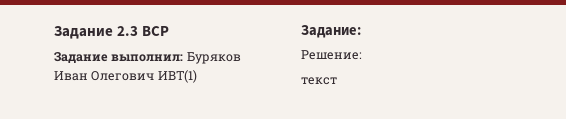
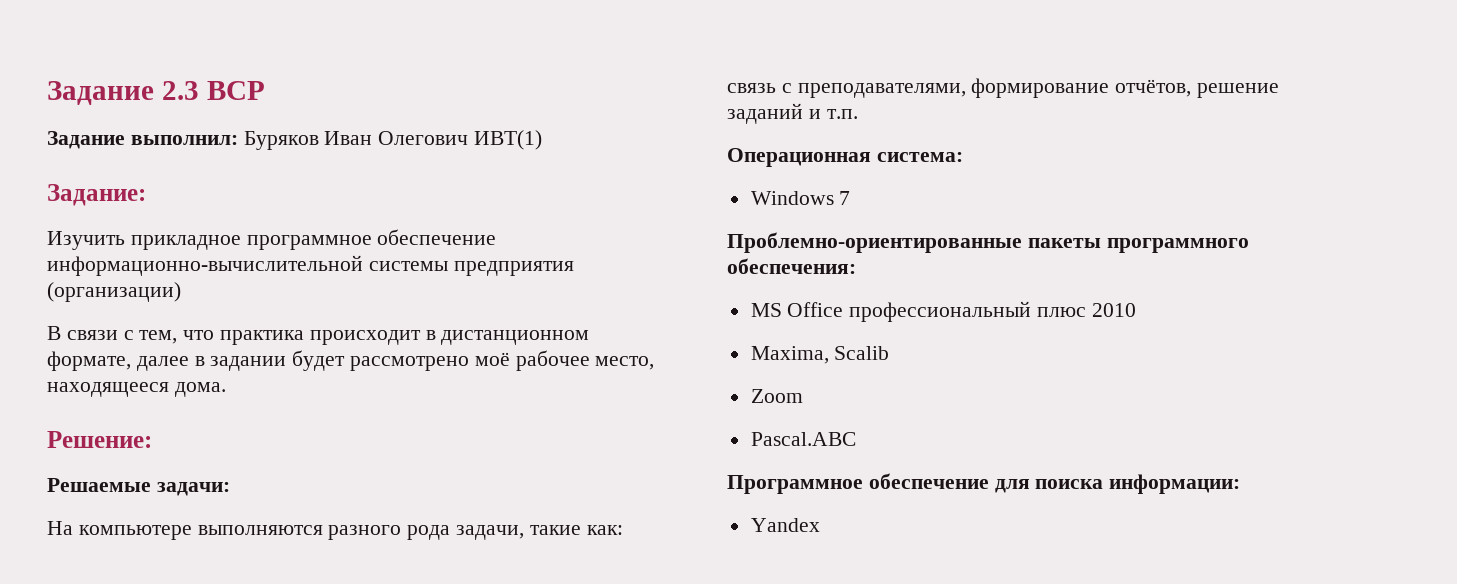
[301,50,362,60] [301,77,337,85] Решение: // текст -> [47,229,497,250] [47,255,574,276] [47,282,181,302] [47,326,590,345] [47,350,655,371] [47,382,226,397] [47,431,152,448] [47,478,230,496] [47,521,623,540] [727,78,1280,98] [727,103,858,124] [727,148,963,167] [750,191,851,205] [727,232,1249,253] [727,258,856,274] [750,301,1136,322] [750,346,890,364] [750,389,803,403] [750,432,856,446] [727,473,1241,494] [750,518,820,532] Изучить прикладное программное обеспечение информационно-вычислительной системы предприятия (организации) // В связи с тем, что практика происходит в дистанционном формате, далее в задании будет рассмотрено моё рабочее место, находящееся дома. // Решение: // Решаемые задачи: // На компьютере выполняются разного рода задачи, такие как: связь с преподавателями, формирование отчётов, решение заданий и т.п. // Операционная система: // Windows 7 // Проблемно-ориентированные пакеты программного обеспечения: // MS Office профессиональный плюс 2010 // Maxima, Scalib // Zoom // Pascal.ABC // Программное обеспечение для поиска информации: // Yandex

